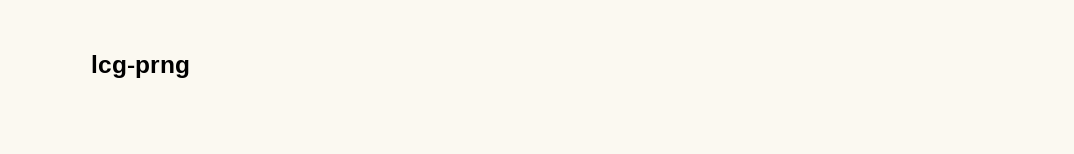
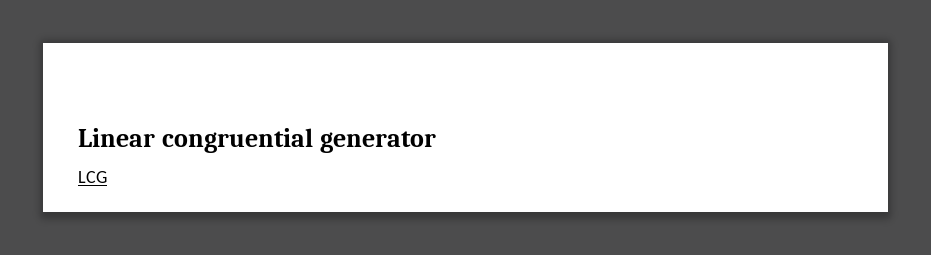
[91,55,190,78] lcg-prng -> [78,128,437,153] [78,171,107,183] Linear congruential generator // LCG

